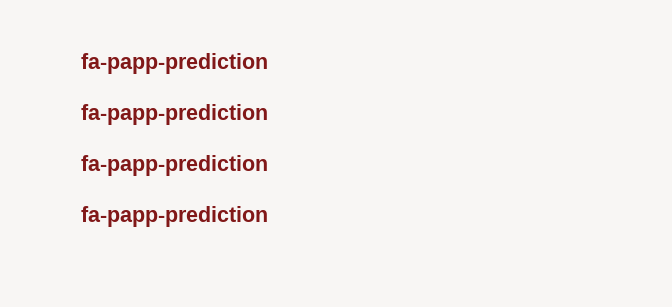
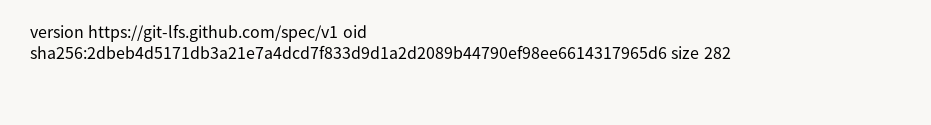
[81,53,268,74] [81,104,268,125] [81,155,268,176] [81,206,268,227] fa-papp-prediction // fa-papp-prediction // fa-papp-prediction // fa-papp-prediction -> [30,24,367,42] [30,45,731,59] version https://git-lfs.github.com/spec/v1 oid sha256:2dbeb4d5171db3a21e7a4dcd7f833d9d1a2d2089b44790ef98ee6614317965d6 size 282

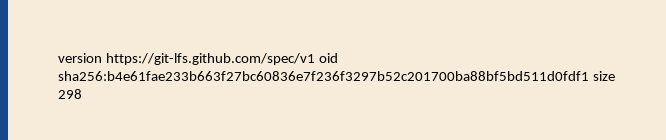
[30,45,731,59] sha256:2dbeb4d5171db3a21e7a4dcd7f833d9d1a2d2089b44790ef98ee6614317965d6 size 282 -> [58,71,615,81] [58,89,82,99] sha256:b4e61fae233b663f27bc60836e7f236f3297b52c201700ba88bf5bd511d0fdf1 size 298

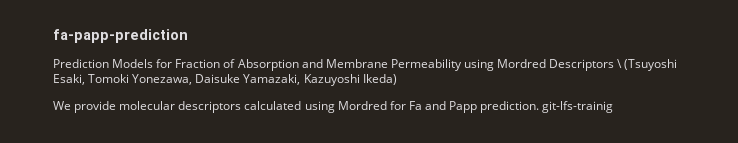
[58,53,338,65] [58,71,615,81] [58,89,82,99] version https://git-lfs.github.com/spec/v1 oid sha256:b4e61fae233b663f27bc60836e7f236f3297b52c201700ba88bf5bd511d0fdf1 size 298 -> [53,29,188,43] [53,59,678,71] [53,74,397,86] [53,101,614,113] fa-papp-prediction // Prediction Models for Fraction of Absorption and Membrane Permeability using Mordred Descriptors \ (Tsuyoshi Esaki, Tomoki Yonezawa, Daisuke Yamazaki, Kazuyoshi Ikeda) // We provide molecular descriptors calculated using Mordred for Fa and Papp prediction. git-lfs-trainig

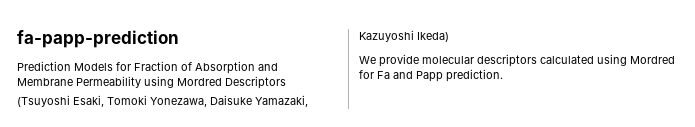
[617,59,623,68] \ -> (286, 82) //
[542,101,614,113] git-lfs-trainig -> (503, 75) none

